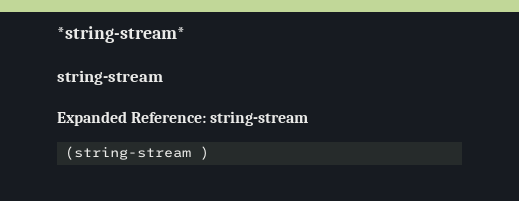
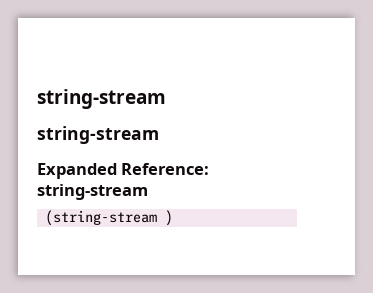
[57,26,185,43] *string-stream* -> [37,89,166,109] string-stream

